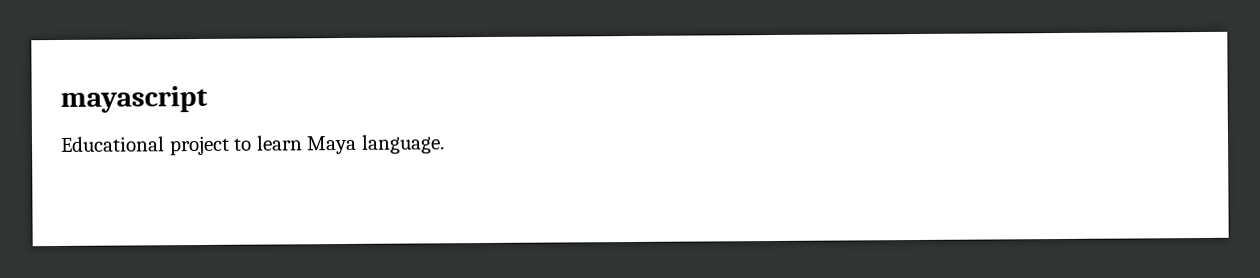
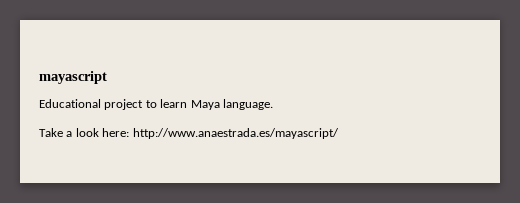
(445, 144) none -> [39,128,339,139] // Take a look here: http://www.anaestrada.es/mayascript/

